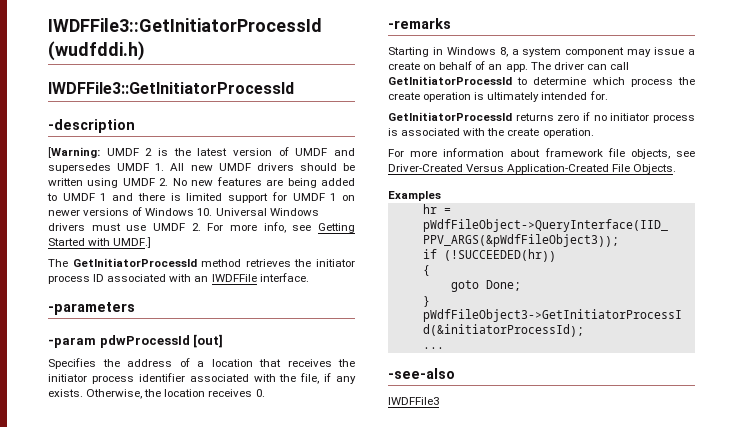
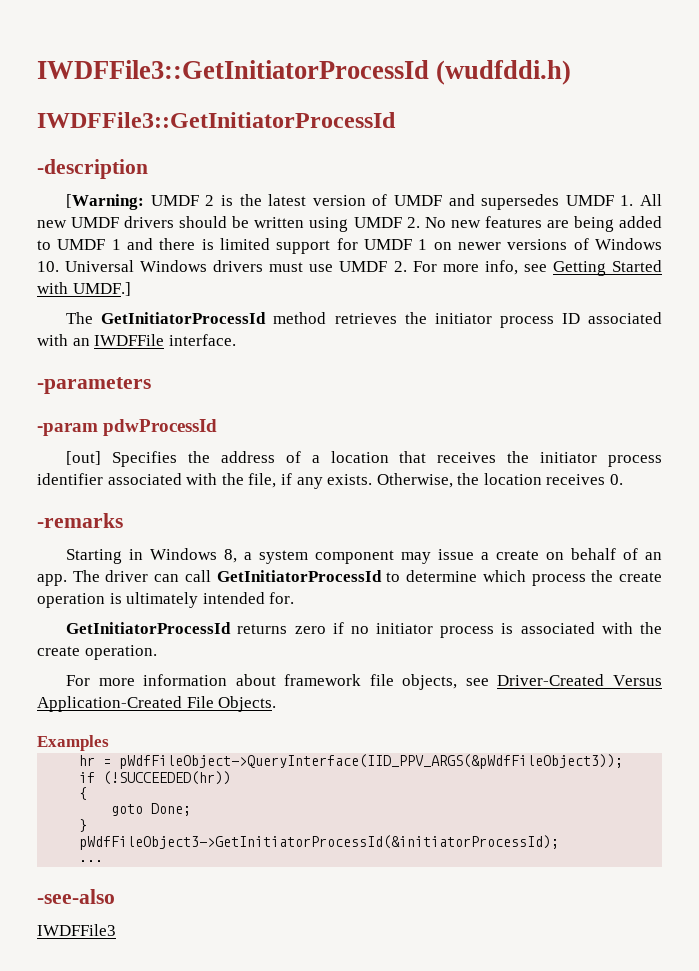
(190, 341) none -> (218, 427) //
(224, 341) // -> (102, 458) none

